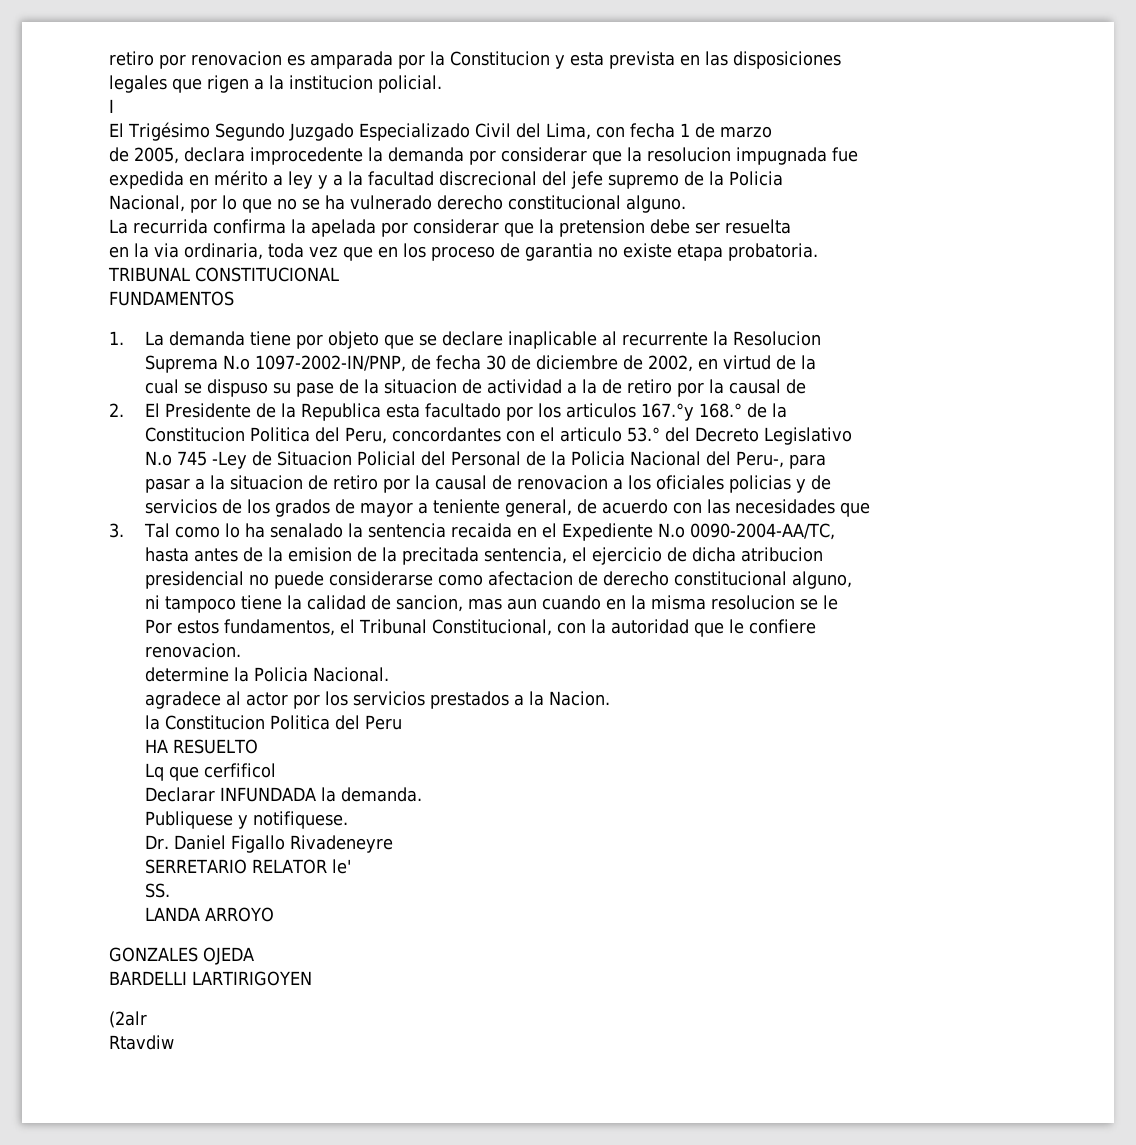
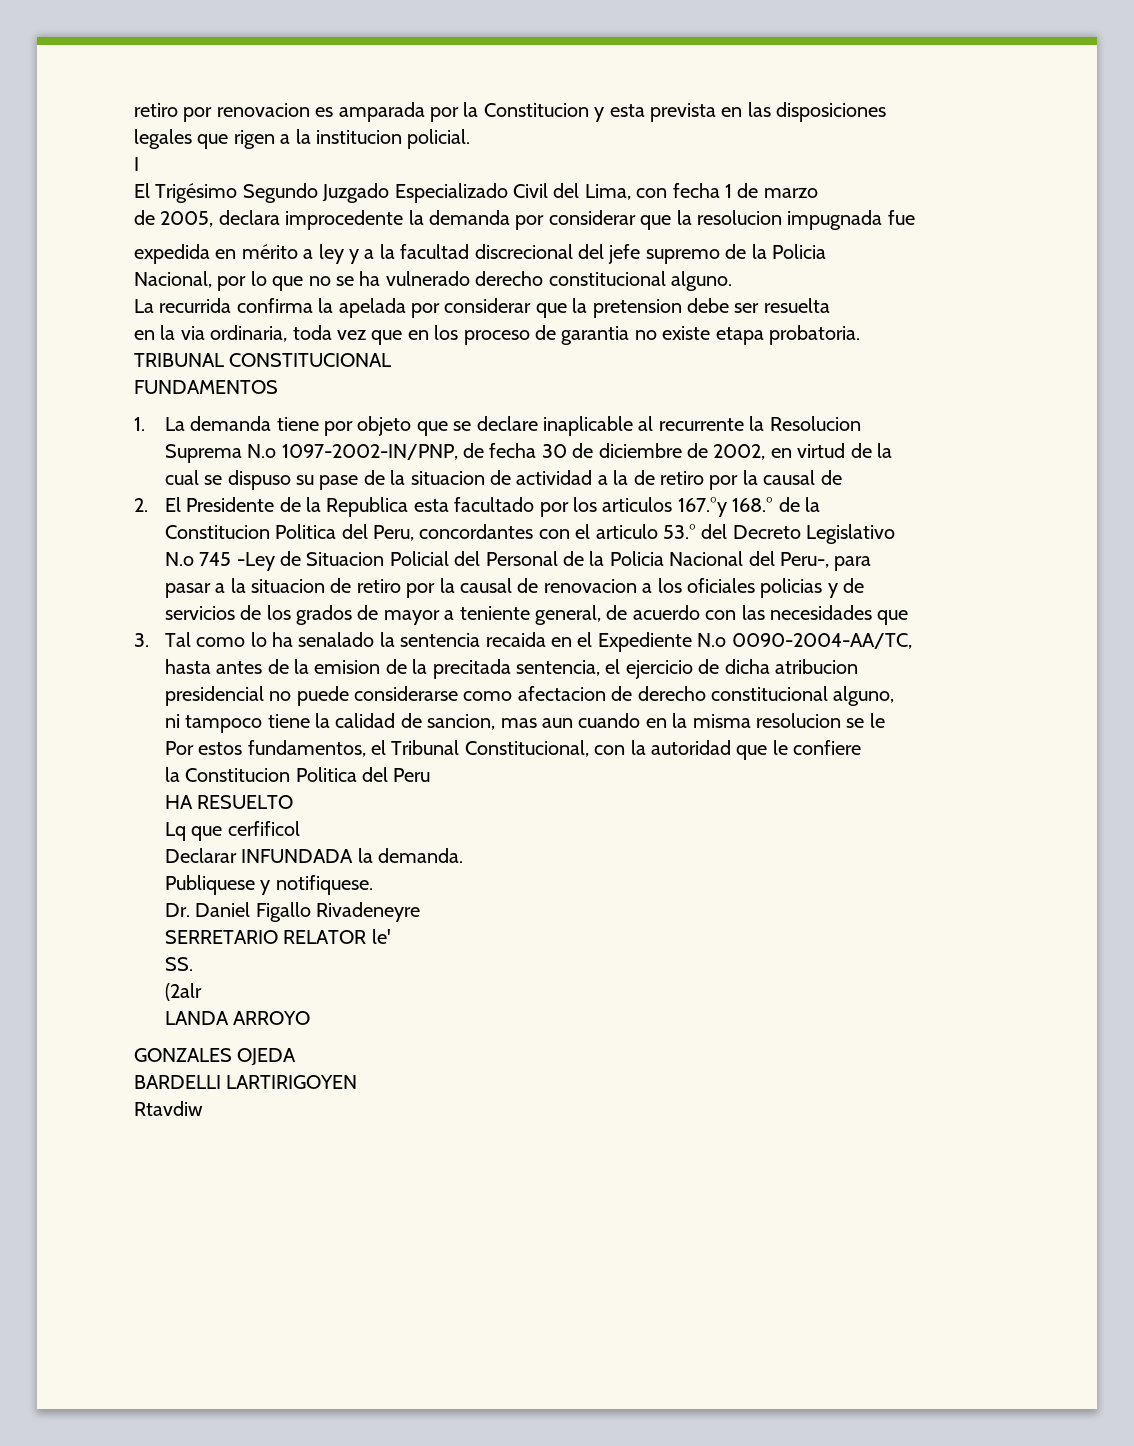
[144,643,241,658] [144,667,389,682] [144,691,610,709] // renovacion. // determine la Policia Nacional. // agradece al actor por los servicios prestados a la Nacion. -> (862, 747) none
(170, 890) none -> [164,983,202,1001] // (2alr
[109,1011,147,1028] // (2alr -> (358, 1082) none

